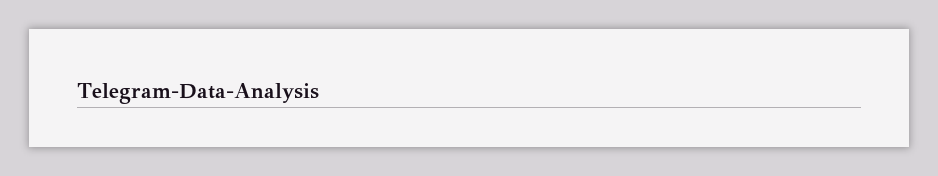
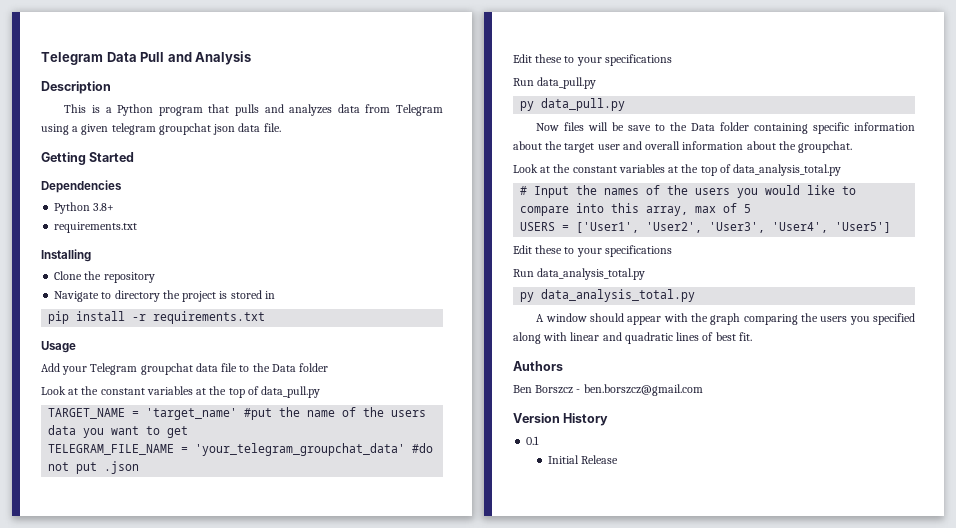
[77,83,319,104] Telegram-Data-Analysis -> [41,51,252,65] [41,81,111,94] [64,104,443,116] [41,123,281,135] [41,152,135,165] [41,180,122,193] [54,202,115,214] [54,222,138,233] [41,249,91,262] [54,271,155,283] [54,290,275,302] [48,311,266,324] [41,341,76,353] [41,363,329,375] [41,386,321,398] [48,407,427,420] [48,425,189,438] [48,443,434,456] [48,461,140,474] [513,54,672,66] [513,77,597,89] [520,98,626,111] [536,122,915,134] [513,141,853,153] [513,164,842,176] [520,185,857,198] [520,203,752,216] [520,222,892,233] [513,245,672,257] [513,268,646,280] [520,289,696,302] [536,313,915,325] [513,332,752,344] [513,361,563,371] [513,384,703,396] [513,413,609,426] [526,436,540,445] [547,455,619,464] Telegram Data Pull and Analysis // Description // This is a Python program that pulls and analyzes data from Telegram using a given telegram groupchat json data file. // Getting Started // Dependencies // Python 3.8+ // requirements.txt // Installing // Clone the repository // Navigate to directory the project is stored in // pip install -r requirements.txt // Usage // Add your Telegram groupchat data file to the Data folder // Look at the constant variables at the top of data_pull.py // TARGET_NAME = 'target_name' #put the name of the users data you want to get // TELEGRAM_FILE_NAME = 'your_telegram_groupchat_data' #do not put .json // Edit these to your specifications // Run data_pull.py // py data_pull.py // Now files will be save to the Data folder containing specific information about the target user and overall information about the groupchat. // Look at the constant variables at the top of data_analysis_total.py // # Input the names of the users you would like to compare into this array, max of 5 // USERS = ['User1', 'User2', 'User3', 'User4', 'User5'] // Edit these to your specifications // Run data_analysis_total.py // py data_analysis_total.py // A window should appear with the graph comparing the users you specified along with linear and quadratic lines of best fit. // Authors // Ben Borszcz - ben.borszcz@gmail.com // Version History // 0.1 // Initial Release

